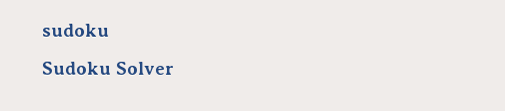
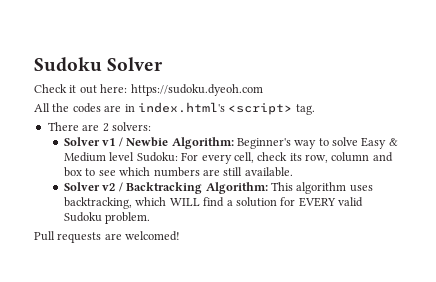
[42,23,110,37] sudoku // -> (34, 64) none
(174, 68) none -> [34,84,263,96] [34,102,315,115] [47,122,151,132] [64,137,398,149] [64,152,393,164] [64,167,293,177] [64,182,373,194] [64,197,364,209] [64,212,151,224] [34,231,181,243] // Check it out here: https://sudoku.dyeoh.com // All the codes are in index.html's <script> tag. // There are 2 solvers: // Solver v1 / Newbie Algorithm: Beginner's way to solve Easy & Medium level Sudoku: For every cell, check its row, column and box to see which numbers are still available. // Solver v2 / Backtracking Algorithm: This algorithm uses backtracking, which WILL find a solution for EVERY valid Sudoku problem. // Pull requests are welcomed!

